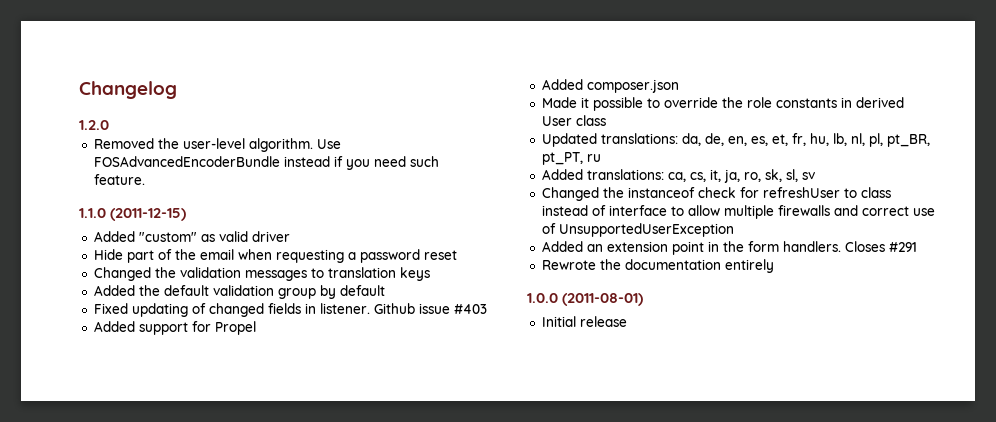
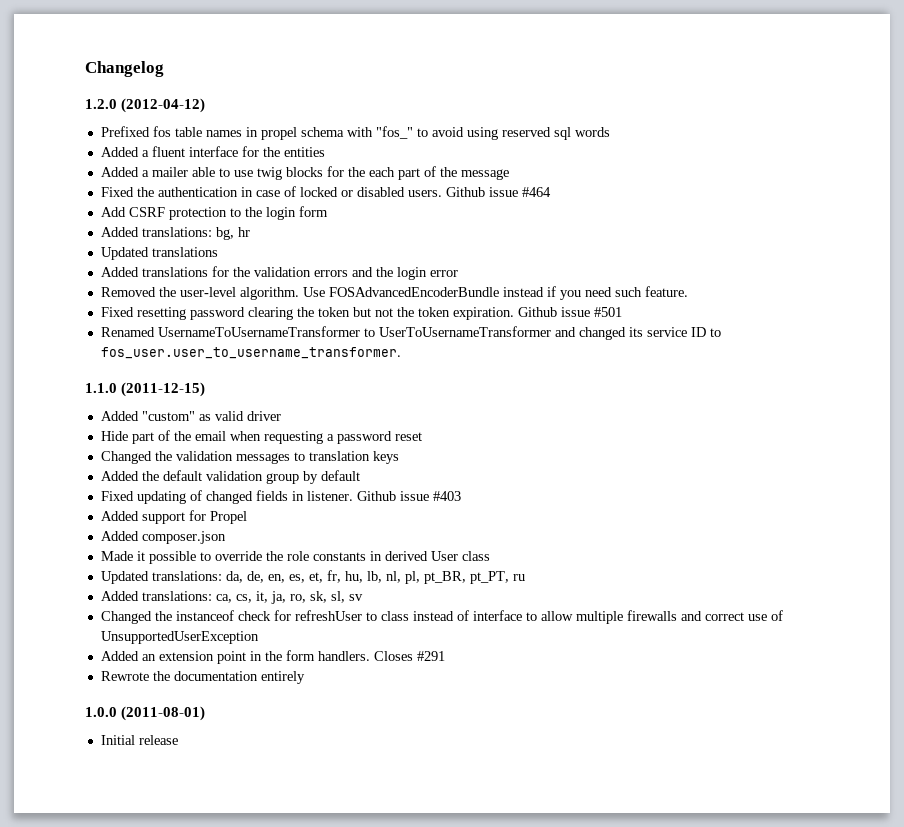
(109, 125) none -> [121,98,206,113] [100,126,610,140] [100,146,325,157] [100,166,509,180] [100,186,551,197] [100,206,328,220] [100,227,250,240] [100,247,218,260] [100,266,458,280] (2012-04-12) // Prefixed fos table names in propel schema with "fos_" to avoid using reserved sql words // Added a fluent interface for the entities // Added a mailer able to use twig blocks for the each part of the message // Fixed the authentication in case of locked or disabled users. Github issue #464 // Add CSRF protection to the login form // Added translations: bg, hr // Updated translations // Added translations for the validation errors and the login error
(145, 179) none -> [100,307,622,320] [100,326,721,340] [100,347,401,359] // Fixed resetting password clearing the token but not the token expiration. Github issue #501 // Renamed UsernameToUsernameTransformer to UserToUsernameTransformer and changed its service ID to fos_user.user_to_username_transformer.

